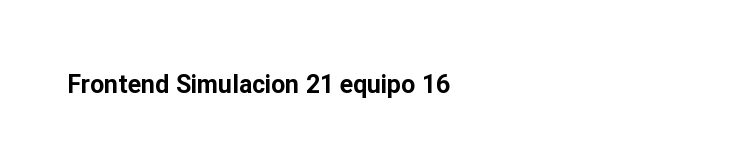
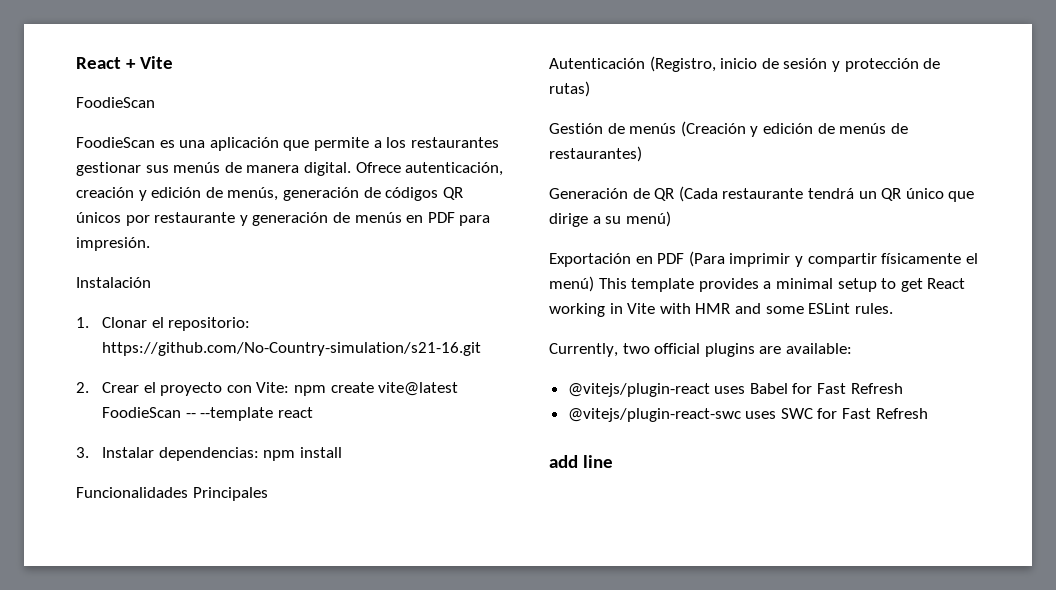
[67,74,450,98] Frontend Simulacion 21 equipo 16 -> [76,56,173,69] [76,97,155,108] [76,137,499,151] [76,162,504,176] [76,187,463,201] [76,212,491,226] [76,237,150,251] [76,277,151,288] [76,317,251,331] [102,342,482,356] [76,382,459,396] [102,407,313,421] [76,447,342,461] [76,487,268,501] [549,56,941,72] [549,81,590,97] [549,121,908,137] [549,146,642,162] [549,186,975,202] [549,211,671,227] [549,251,978,267] [549,276,966,292] [549,303,893,317] [549,343,852,357] [567,383,903,397] [567,408,928,422] [549,455,613,468] React + Vite // FoodieScan // FoodieScan es una aplicación que permite a los restaurantes gestionar sus menús de manera digital. Ofrece autenticación, creación y edición de menús, generación de códigos QR únicos por restaurante y generación de menús en PDF para impresión. // Instalación // 1. Clonar el repositorio: https://github.com/No-Country-simulation/s21-16.git // 2. Crear el proyecto con Vite: npm create vite@latest FoodieScan -- --template react // 3. Instalar dependencias: npm install // Funcionalidades Principales // Autenticación (Registro, inicio de sesión y protección de rutas) // Gestión de menús (Creación y edición de menús de restaurantes) // Generación de QR (Cada restaurante tendrá un QR único que dirige a su menú) // Exportación en PDF (Para imprimir y compartir físicamente el menú) This template provides a minimal setup to get React working in Vite with HMR and some ESLint rules. // Currently, two official plugins are available: // @vitejs/plugin-react uses Babel for Fast Refresh // @vitejs/plugin-react-swc uses SWC for Fast Refresh // add line

